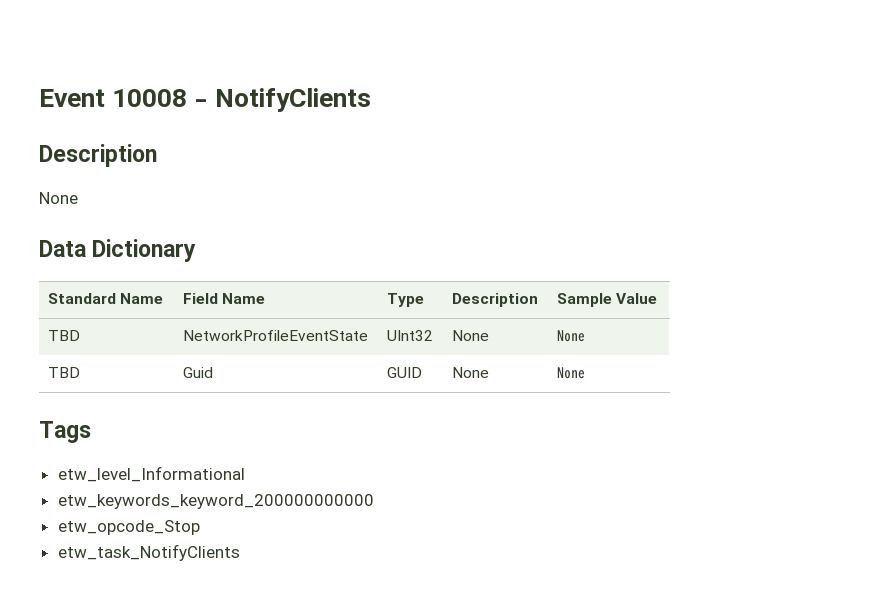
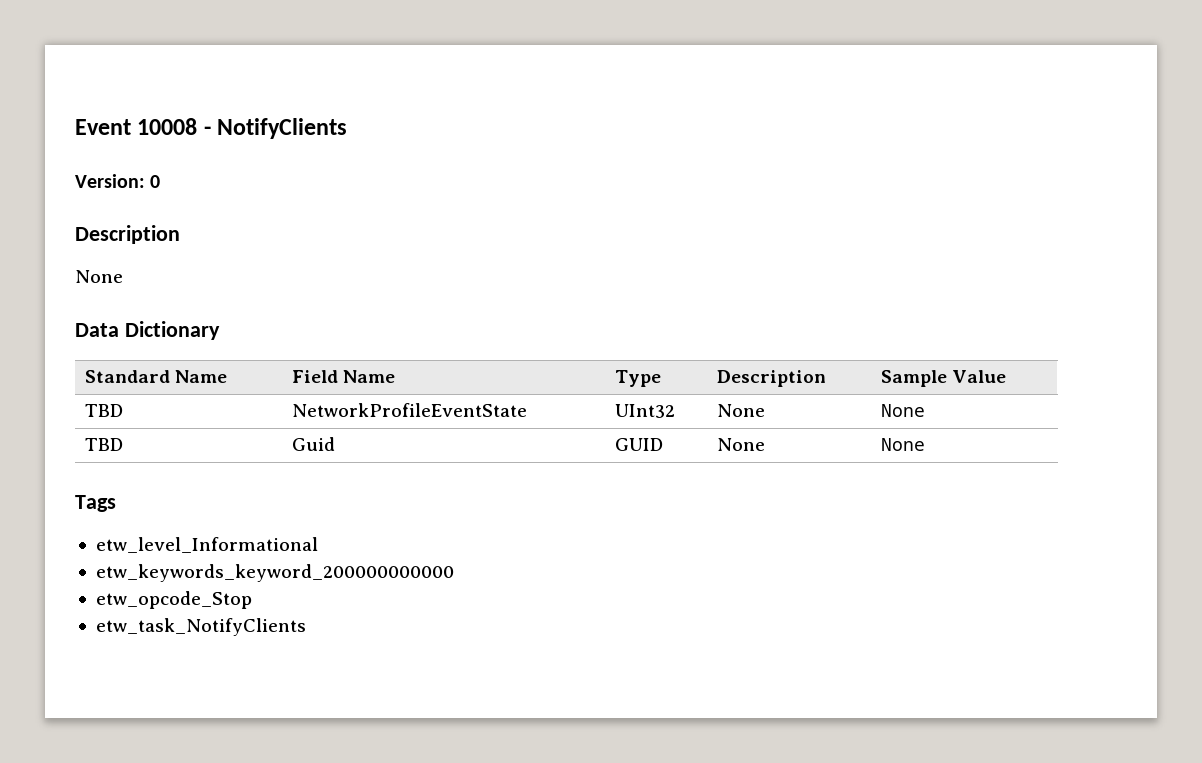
(372, 100) none -> [75,174,161,188] // Version: 0

